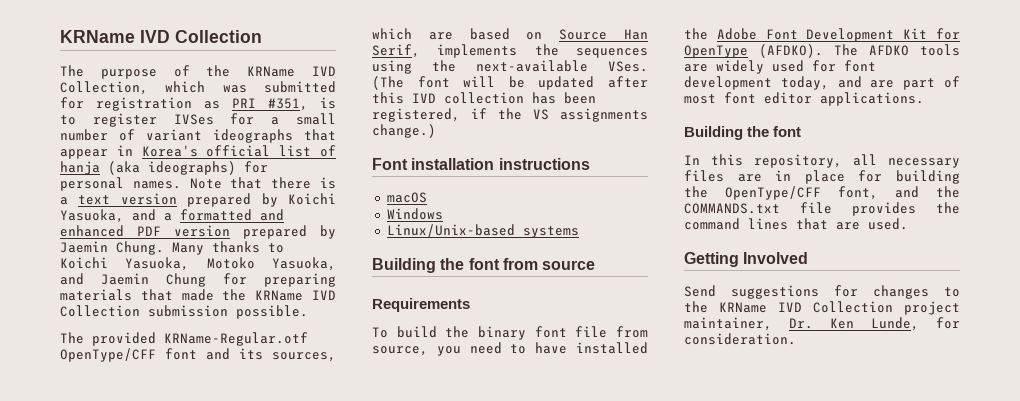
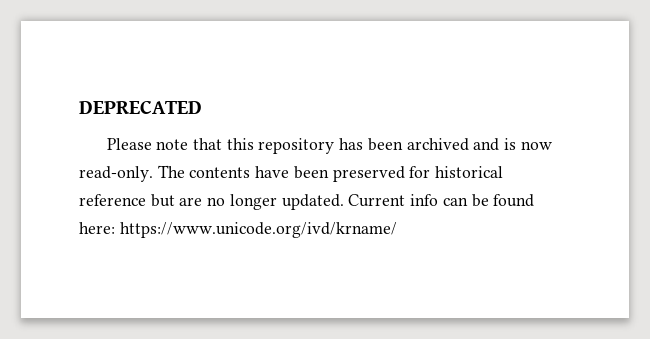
[60,30,262,43] [60,65,336,79] [60,81,336,95] [60,97,336,111] [60,113,336,127] [60,129,336,143] [60,145,336,159] [60,161,268,175] [60,177,336,191] [60,193,336,207] [60,209,284,223] [60,225,336,239] [60,241,284,255] [60,257,336,271] [60,273,336,287] [60,289,336,301] [60,305,308,319] [60,332,308,346] [60,348,336,362] [372,28,648,40] [372,44,648,58] [372,60,648,74] [372,76,648,90] [372,92,596,104] [372,108,648,122] [372,124,436,138] [372,158,590,170] [386,192,427,203] [386,208,443,220] [386,224,579,238] [372,258,596,273] [372,298,470,312] [372,326,648,340] [372,342,648,356] [684,28,960,42] [684,44,960,58] [684,60,876,74] [684,76,960,90] [684,92,924,106] [684,126,802,140] [684,154,960,168] [684,170,960,184] [684,186,960,200] [684,202,960,216] [684,218,908,230] [684,252,809,267] [684,285,960,299] [684,301,960,315] [684,317,960,331] [684,333,796,345] KRName IVD Collection // The purpose of the KRName IVD Collection, which was submitted for registration as PRI #351, is to register IVSes for a small number of variant ideographs that appear in Korea's official list of hanja (aka ideographs) for personal names. Note that there is a text version prepared by Koichi Yasuoka, and a formatted and enhanced PDF version prepared by Jaemin Chung. Many thanks to Koichi Yasuoka, Motoko Yasuoka, and Jaemin Chung for preparing materials that made the KRName IVD Collection submission possible. // The provided KRName-Regular.otf OpenType/CFF font and its sources, which are based on Source Han Serif, implements the sequences using the next-available VSes. (The font will be updated after this IVD collection has been registered, if the VS assignments change.) // Font installation instructions // macOS // Windows // Linux/Unix-based systems // Building the font from source // Requirements // To build the binary font file from source, you need to have installed the Adobe Font Development Kit for OpenType (AFDKO). The AFDKO tools are widely used for font development today, and are part of most font editor applications. // Building the font // In this repository, all necessary files are in place for building the OpenType/CFF font, and the COMMANDS.txt file provides the command lines that are used. // Getting Involved // Send suggestions for changes to the KRName IVD Collection project maintainer, Dr. Ken Lunde, for consideration. -> [79,101,202,114] [106,138,552,154] [79,165,504,182] [79,194,535,210] [79,222,397,238] DEPRECATED // Please note that this repository has been archived and is now read-only. The contents have been preserved for historical reference but are no longer updated. Current info can be found here: https://www.unicode.org/ivd/krname/

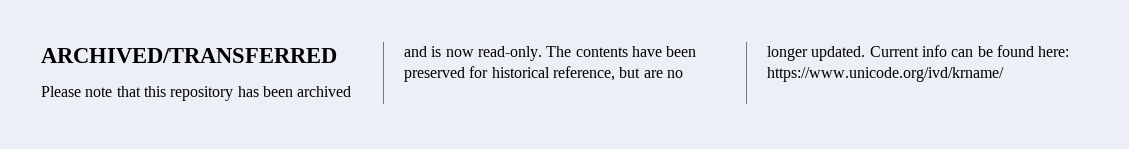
[79,101,202,114] DEPRECATED -> [41,48,337,63] ARCHIVED/TRANSFERRED
[79,194,146,206] reference -> [552,66,615,81] reference,

